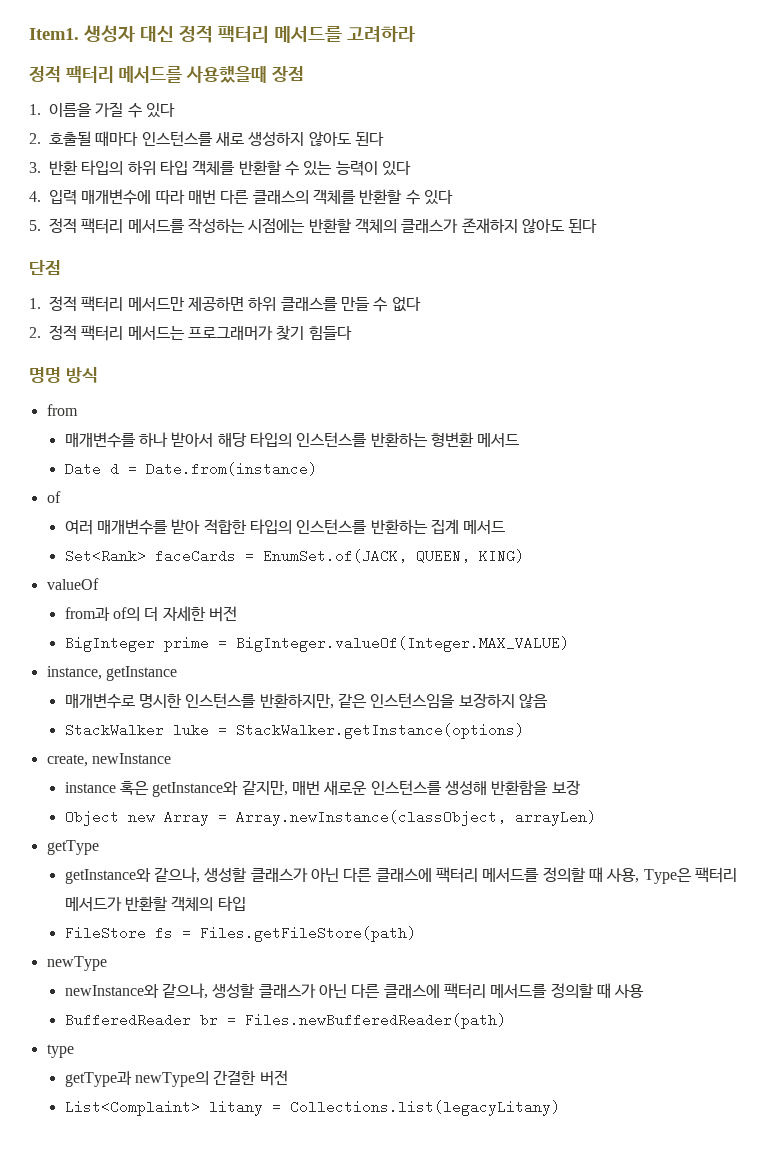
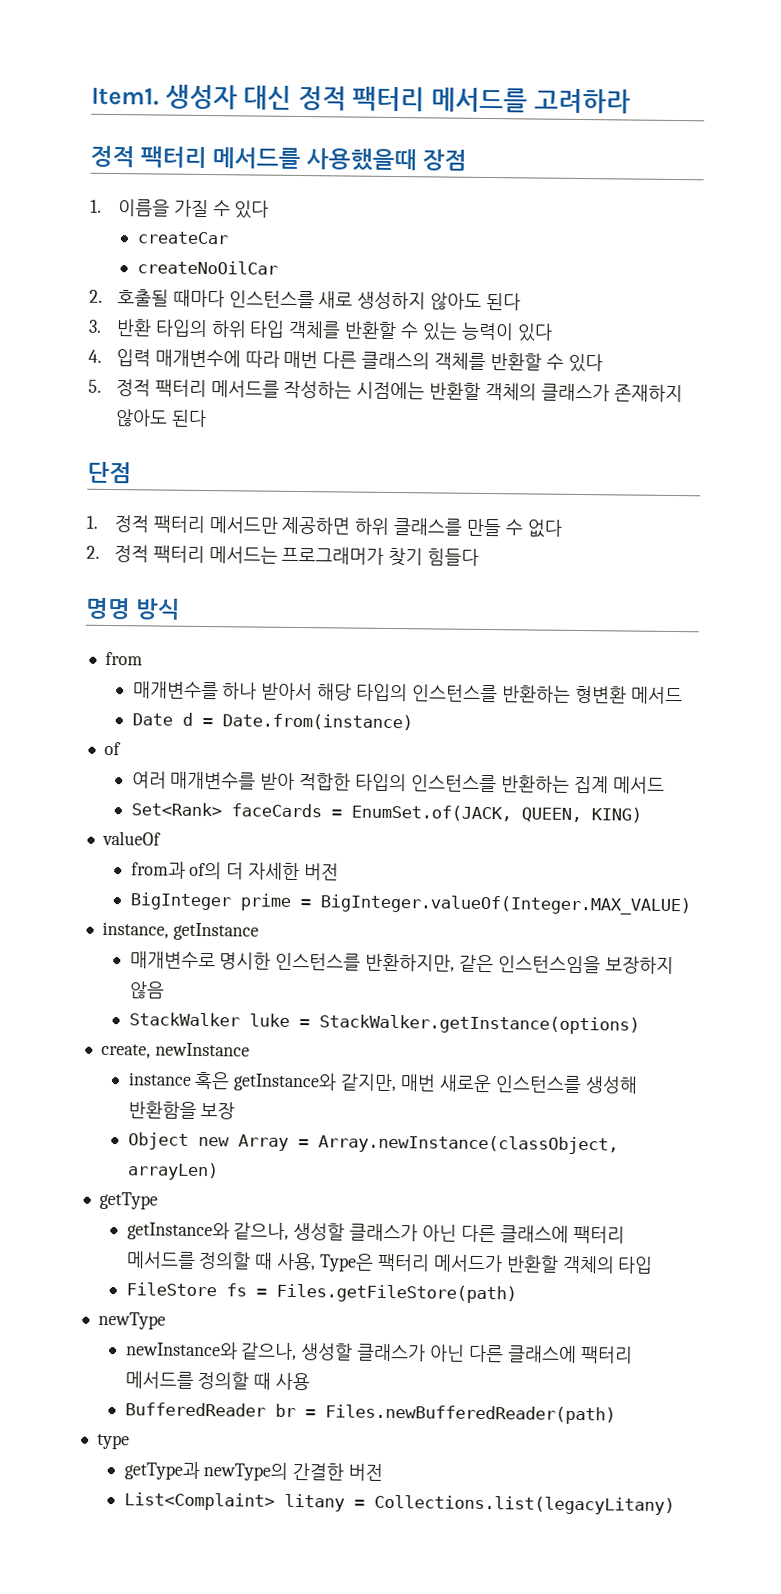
(175, 110) none -> [136,231,229,245] [136,260,278,275] // createCar // createNoOilCar

